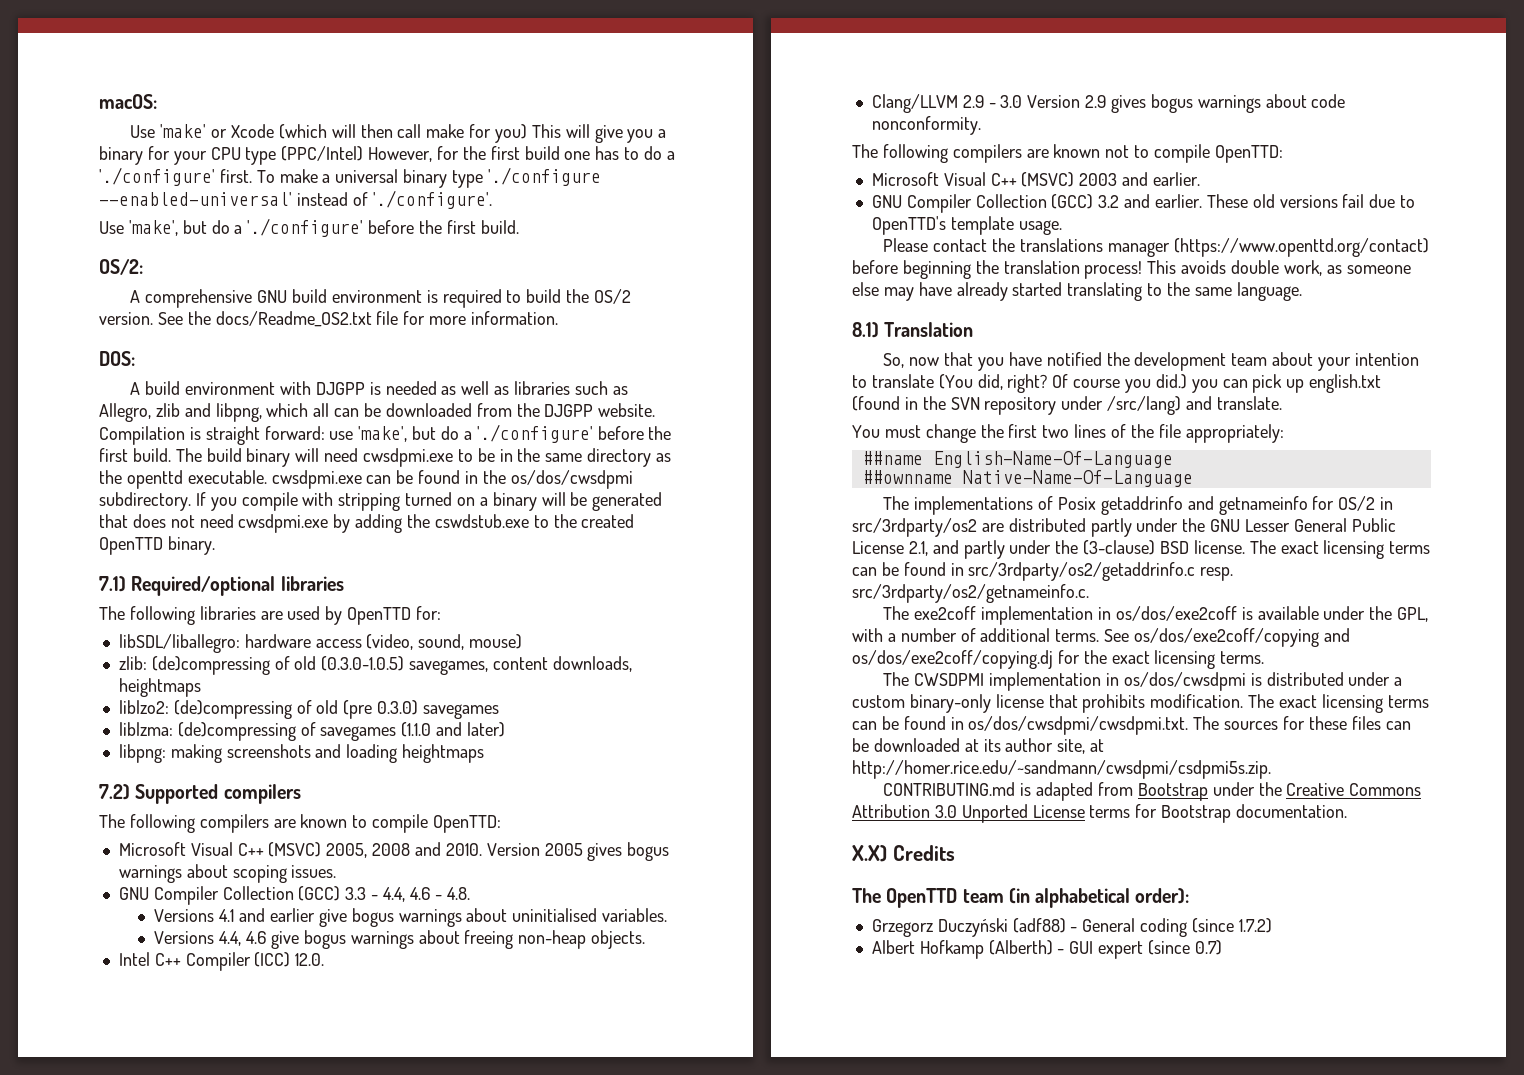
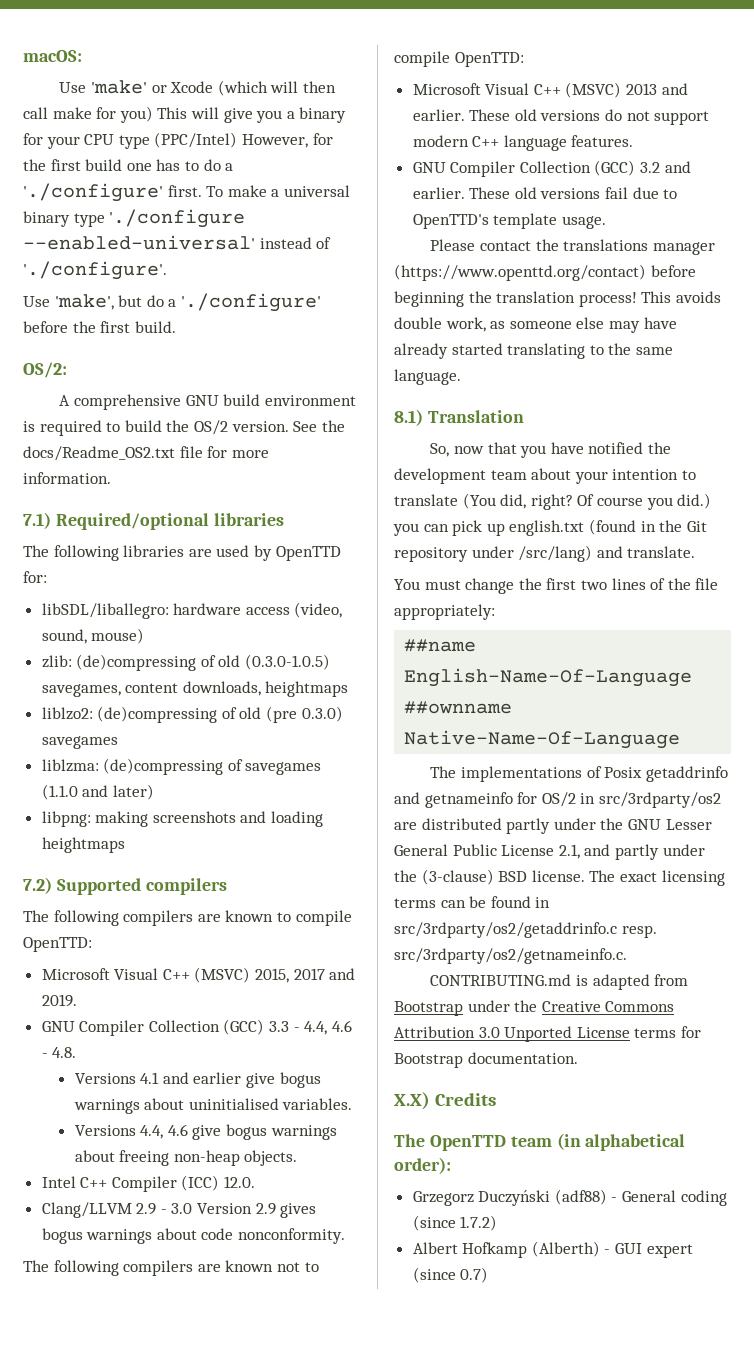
[99,351,135,366] [130,381,628,395] [99,403,656,422] [99,424,672,445] [99,448,672,467] [99,470,633,489] [99,492,663,511] [99,514,635,533] [99,536,215,555] // DOS: // A build environment with DJGPP is needed as well as libraries such as Allegro, zlib and libpng, which all can be downloaded from the DJGPP website. Compilation is straight forward: use 'make', but do a './configure' before the first build. The build binary will need cwsdpmi.exe to be in the same directory as the openttd executable. cwsdpmi.exe can be found in the os/dos/cwsdpmi subdirectory. If you compile with stripping turned on a binary will be generated that does not need cwsdpmi.exe by adding the cswdstub.exe to the created OpenTTD binary. -> (111, 478) none
[326,842,670,861] [118,864,337,883] 2005, 2008 and 2010. Version 2005 gives bogus warnings about scoping issues. -> [255,968,356,983] [41,994,77,1007] 2015, 2017 and 2019.
[1079,172,1200,186] 2003 and earlier. -> [626,83,688,95] [412,109,710,125] [412,135,634,151] 2013 and earlier. These old versions do not support modern C++ language features.
[950,397,980,410] SVN -> [686,521,707,532] Git
[883,606,1429,625] [852,628,1350,647] [852,650,1265,669] [883,672,1403,691] [852,694,1429,713] [852,716,1411,735] [852,738,1105,754] [852,760,1271,779] // The exe2coff implementation in os/dos/exe2coff is available under the GPL, with a number of additional terms. See os/dos/exe2coff/copying and os/dos/exe2coff/copying.dj for the exact licensing terms. // The CWSDPMI implementation in os/dos/cwsdpmi is distributed under a custom binary-only license that prohibits modification. The exact licensing terms can be found in os/dos/cwsdpmi/cwsdpmi.txt. The sources for these files can be downloaded at its author site, at http://homer.rice.edu/~sandmann/cwsdpmi/csdpmi5s.zip. -> (627, 956) none

